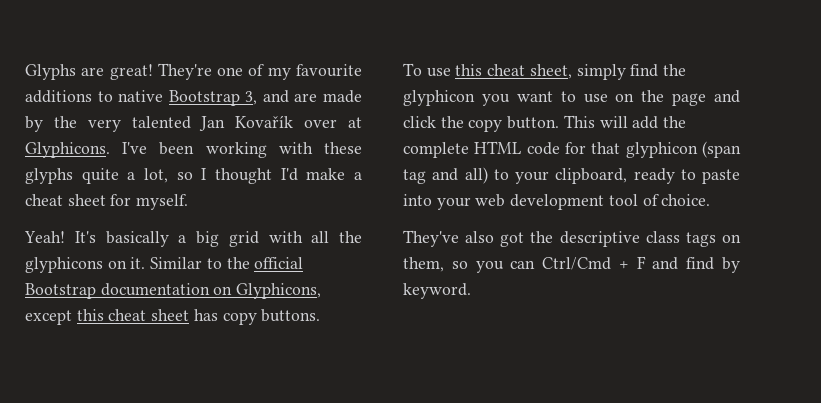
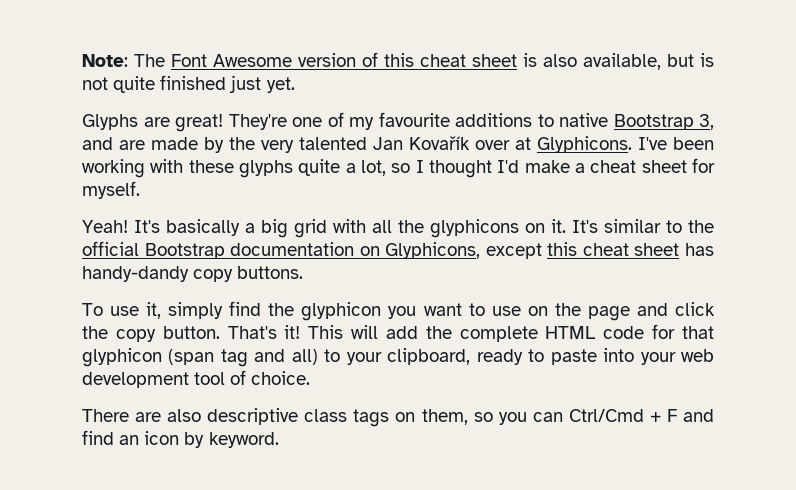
(25, 72) none -> [82,52,714,70] [82,75,295,93] Note: The Font Awesome version of this cheat sheet is also available, but is not quite finished just yet. //
[150,257,203,269] Similar -> [572,219,661,233] It's similar
(218, 315) none -> [82,266,189,282] handy-dandy
[455,64,572,79] this cheat sheet, -> [146,302,162,319] it,
(560, 122) none -> [227,325,301,339] That's it!
[403,230,554,247] They've also got the -> [82,409,202,422] There are also
(715, 263) none -> [119,431,180,445] an icon

